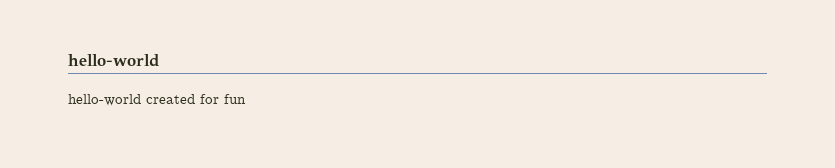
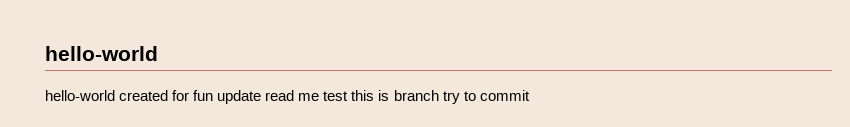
(246, 99) none -> [217,90,530,104] update read me test this is branch try to commit

